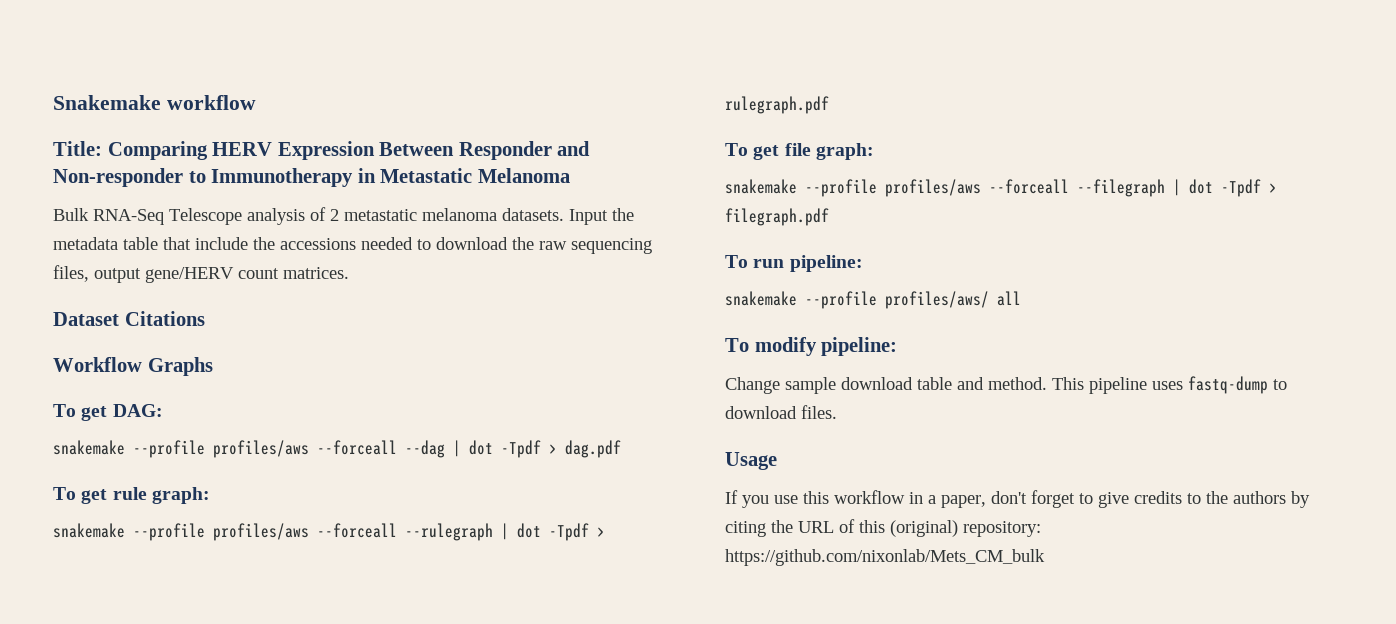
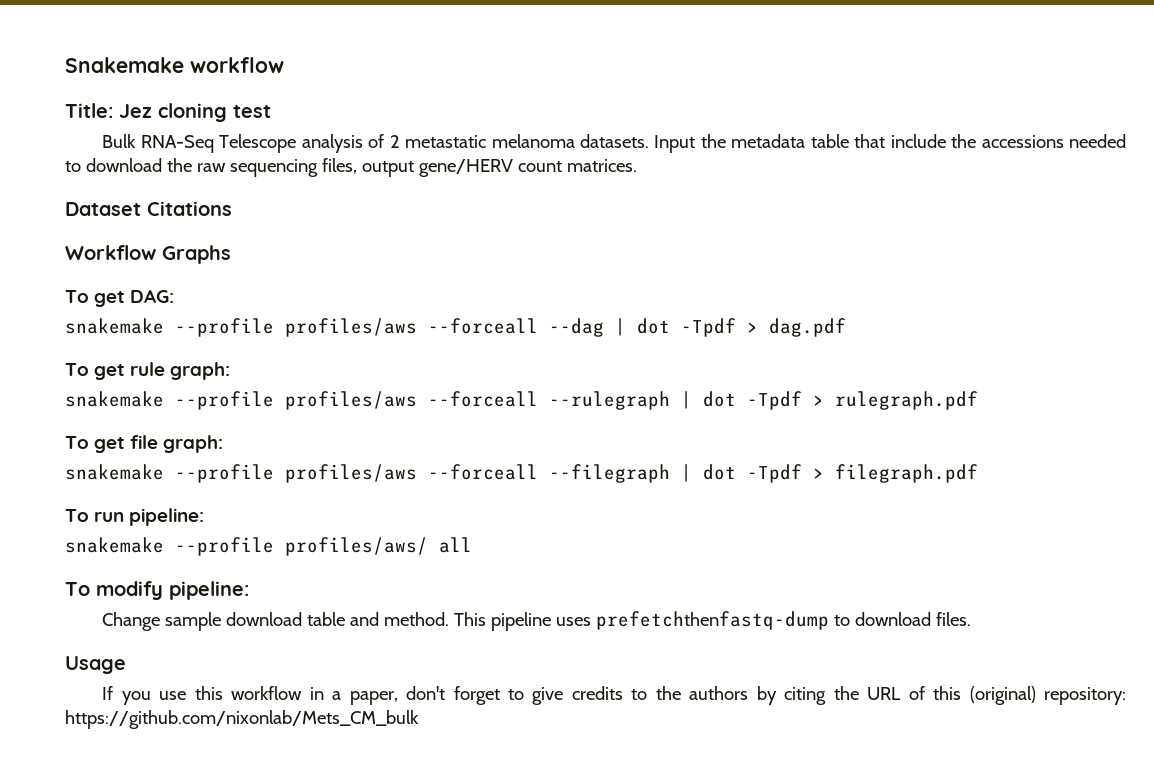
[107,141,591,160] [53,168,570,187] Comparing HERV Expression Between Responder and Non-responder to Immunotherapy in Metastatic Melanoma -> [119,103,271,122] Jez cloning test
[1188,376,1268,394] fastq-dump -> [596,611,830,630] prefetchthenfastq-dump

